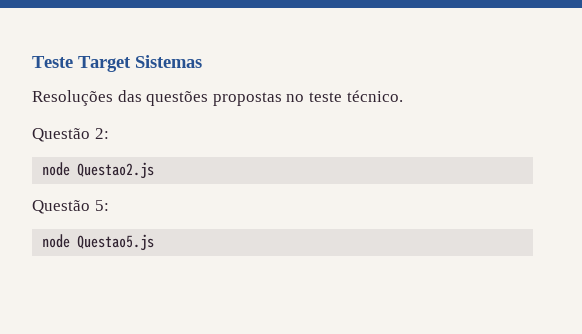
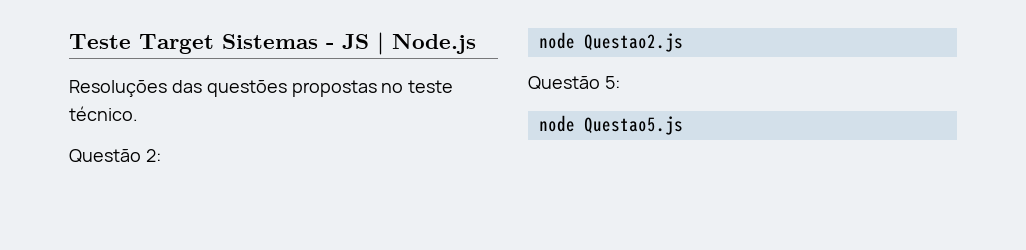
(202, 61) none -> [326,32,476,55] - JS | Node.js

